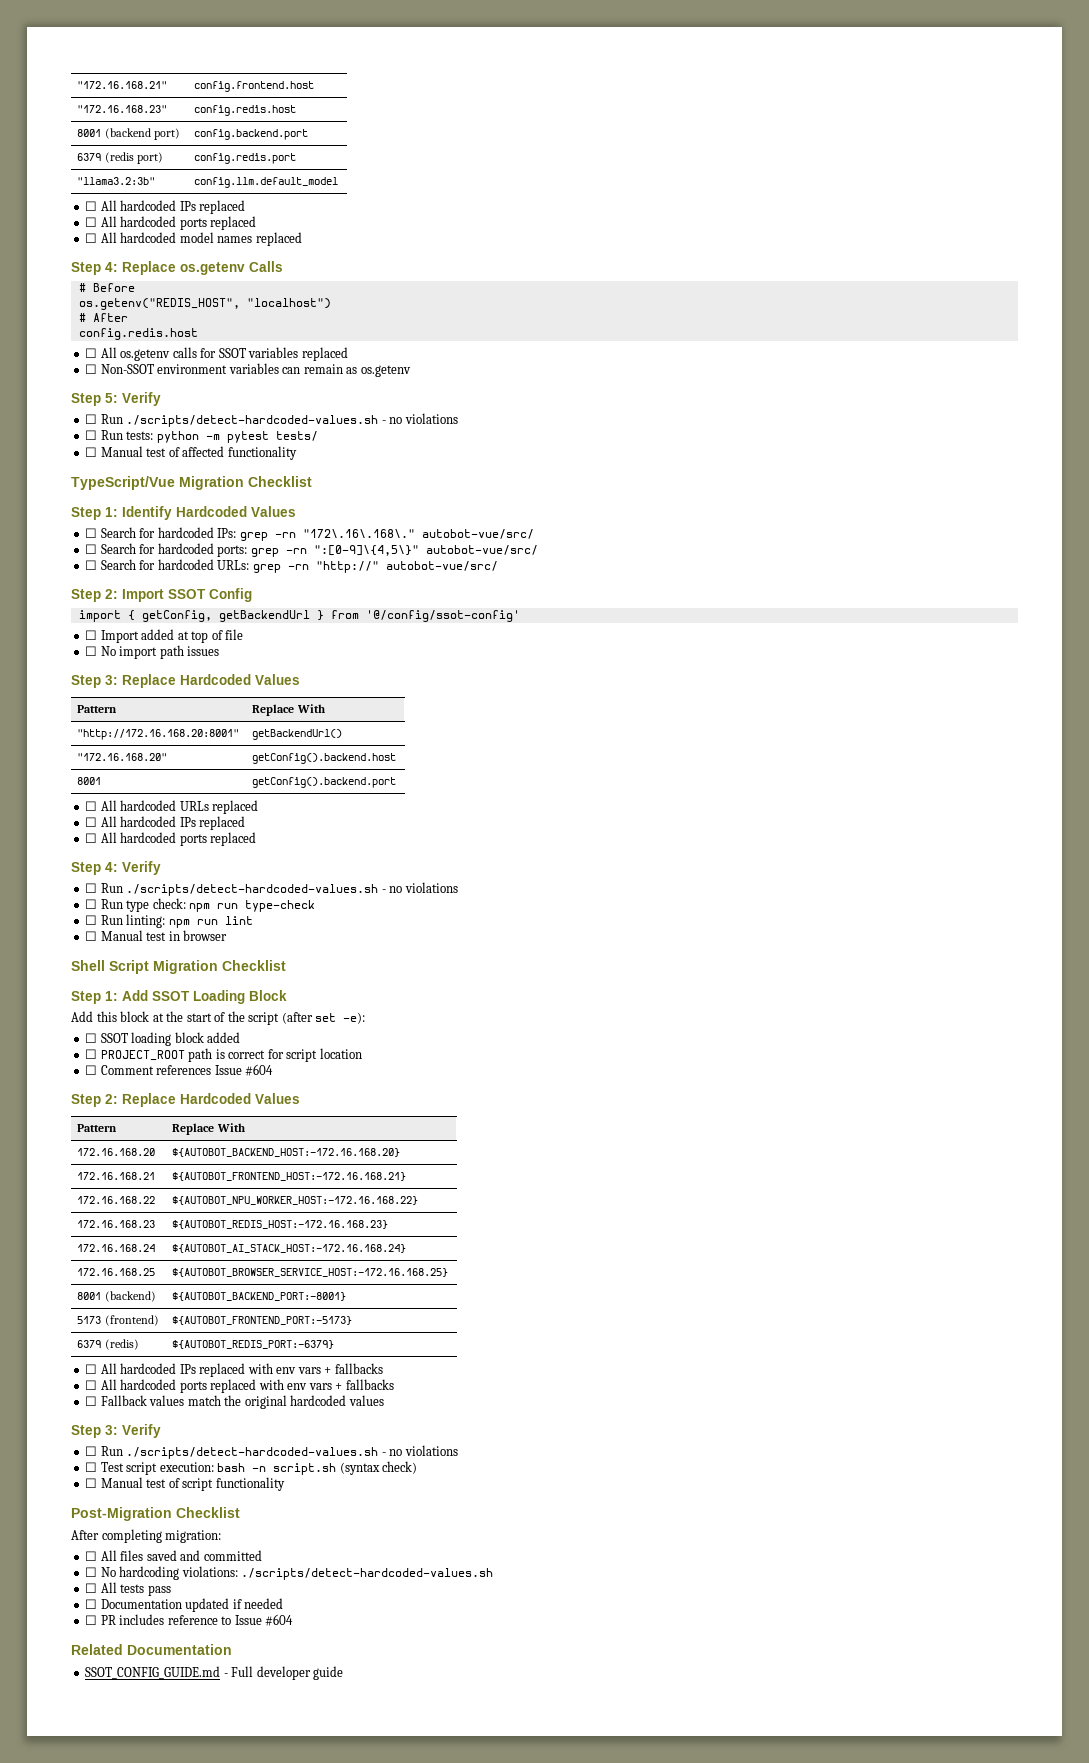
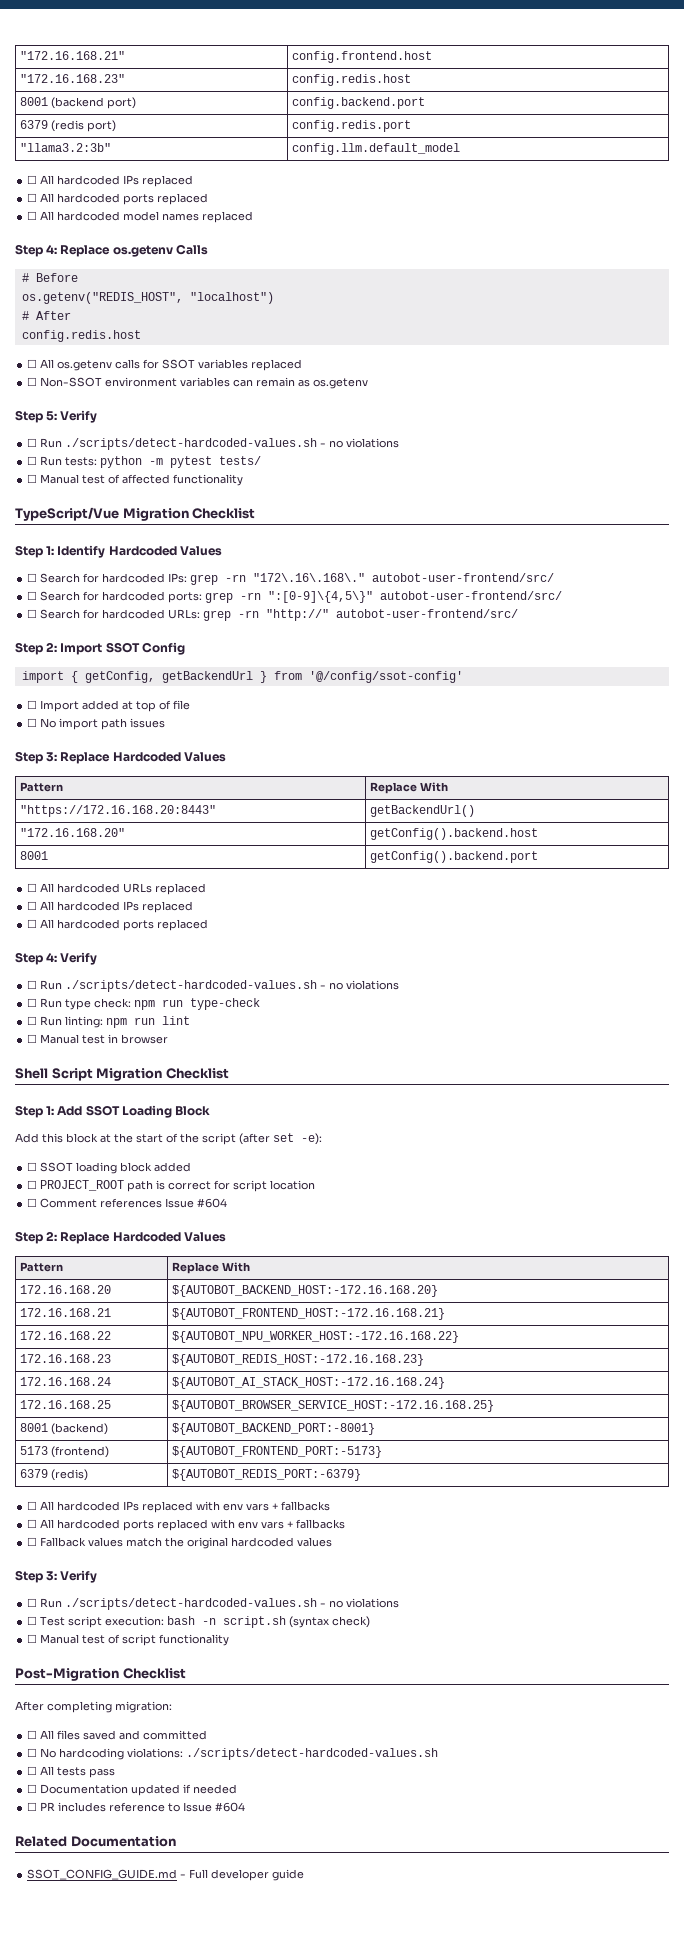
[421,529,534,539] autobot-vue/src/ -> [372,573,555,582] autobot-user-frontend/src/
[425,545,538,555] autobot-vue/src/ -> [380,591,563,600] autobot-user-frontend/src/
[385,561,498,571] autobot-vue/src/ -> [336,609,519,618] autobot-user-frontend/src/
[77,729,240,740] "http://172.16.168.20:8001" -> [19,805,216,817] "https://172.16.168.20:8443"

